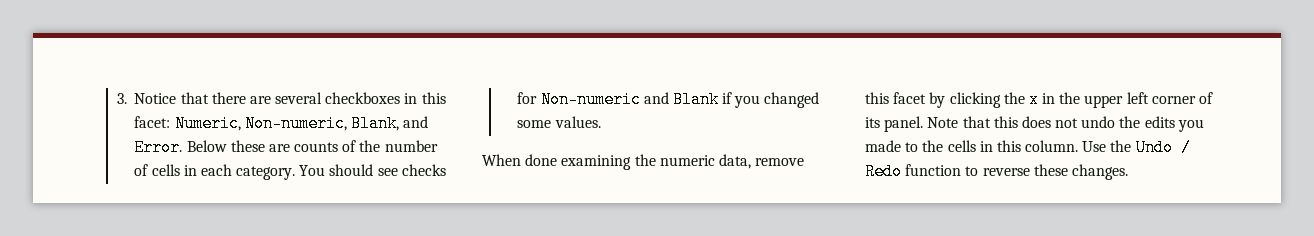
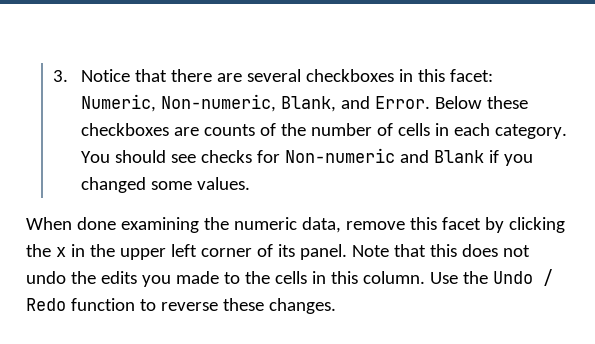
(265, 146) none -> [80,123,169,136] checkboxes

